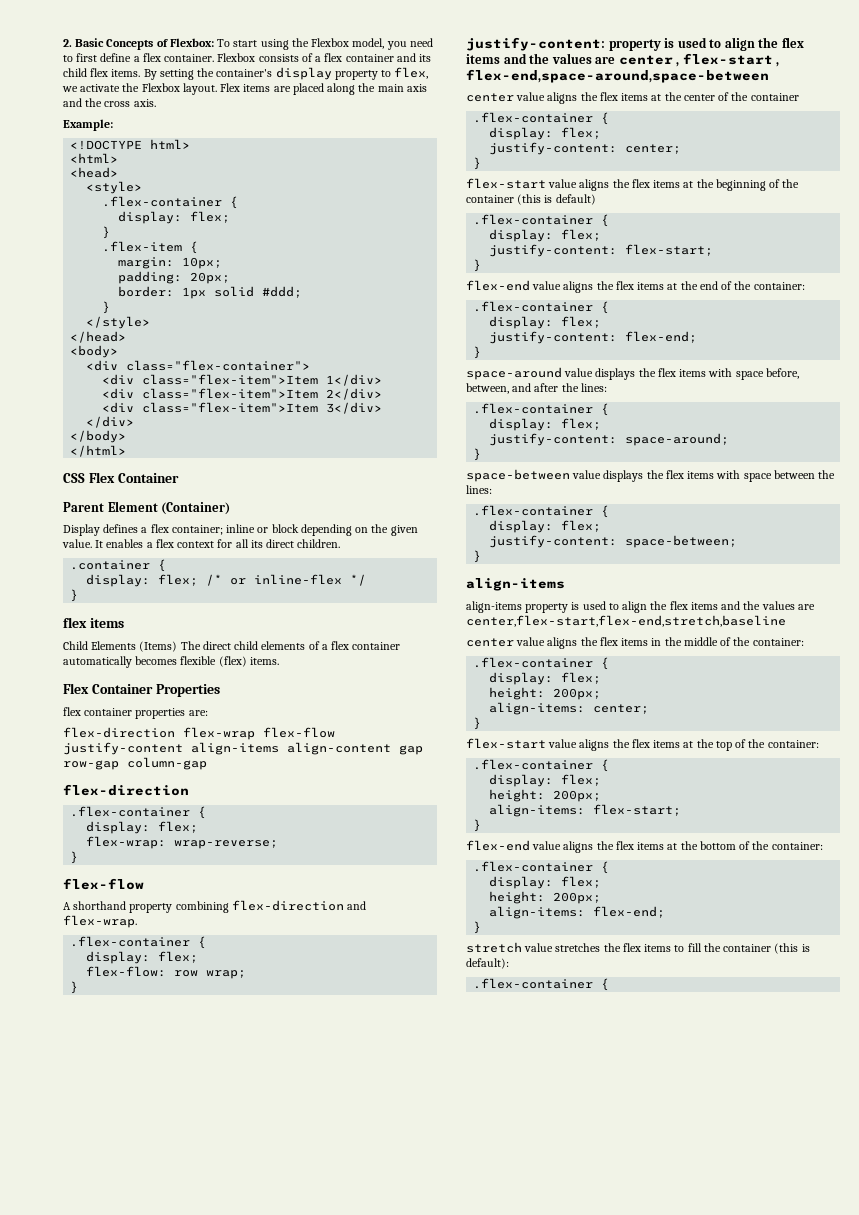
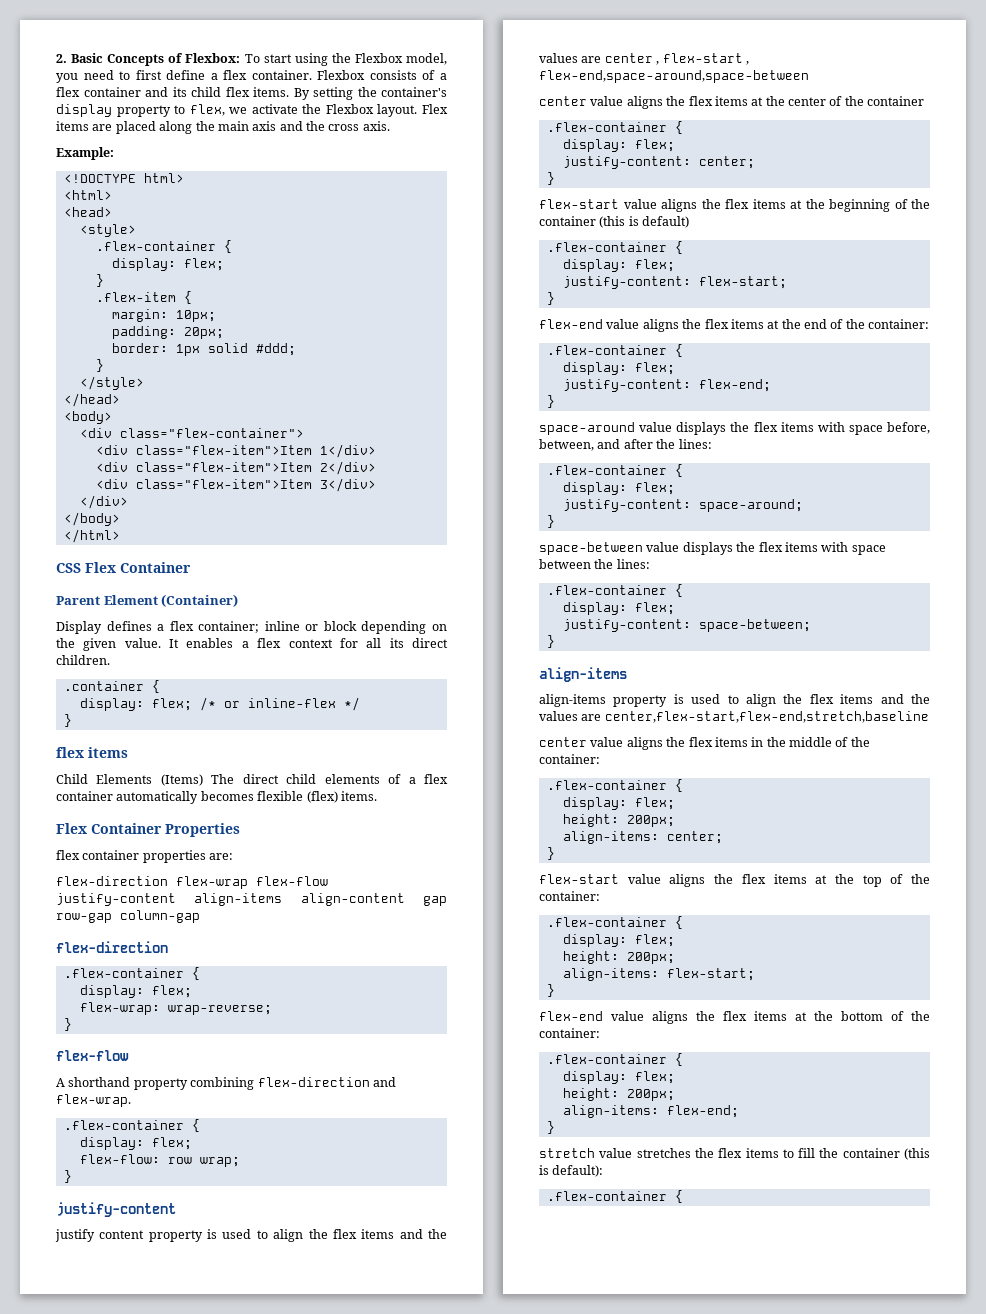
[466,37,605,51] justify-content: -> [56,1202,176,1217] [55,1229,145,1242] justify-content // justify content

